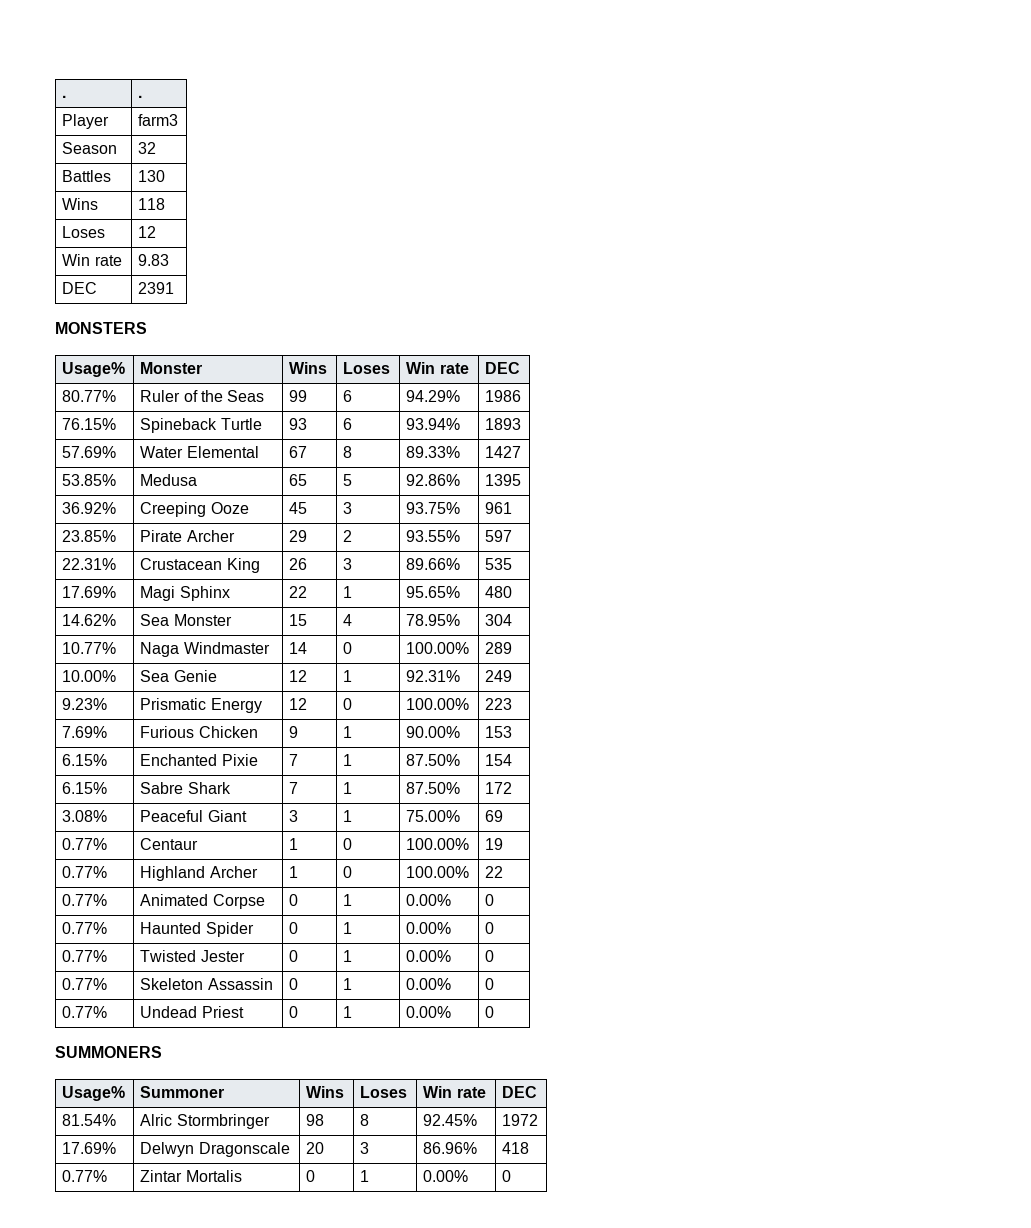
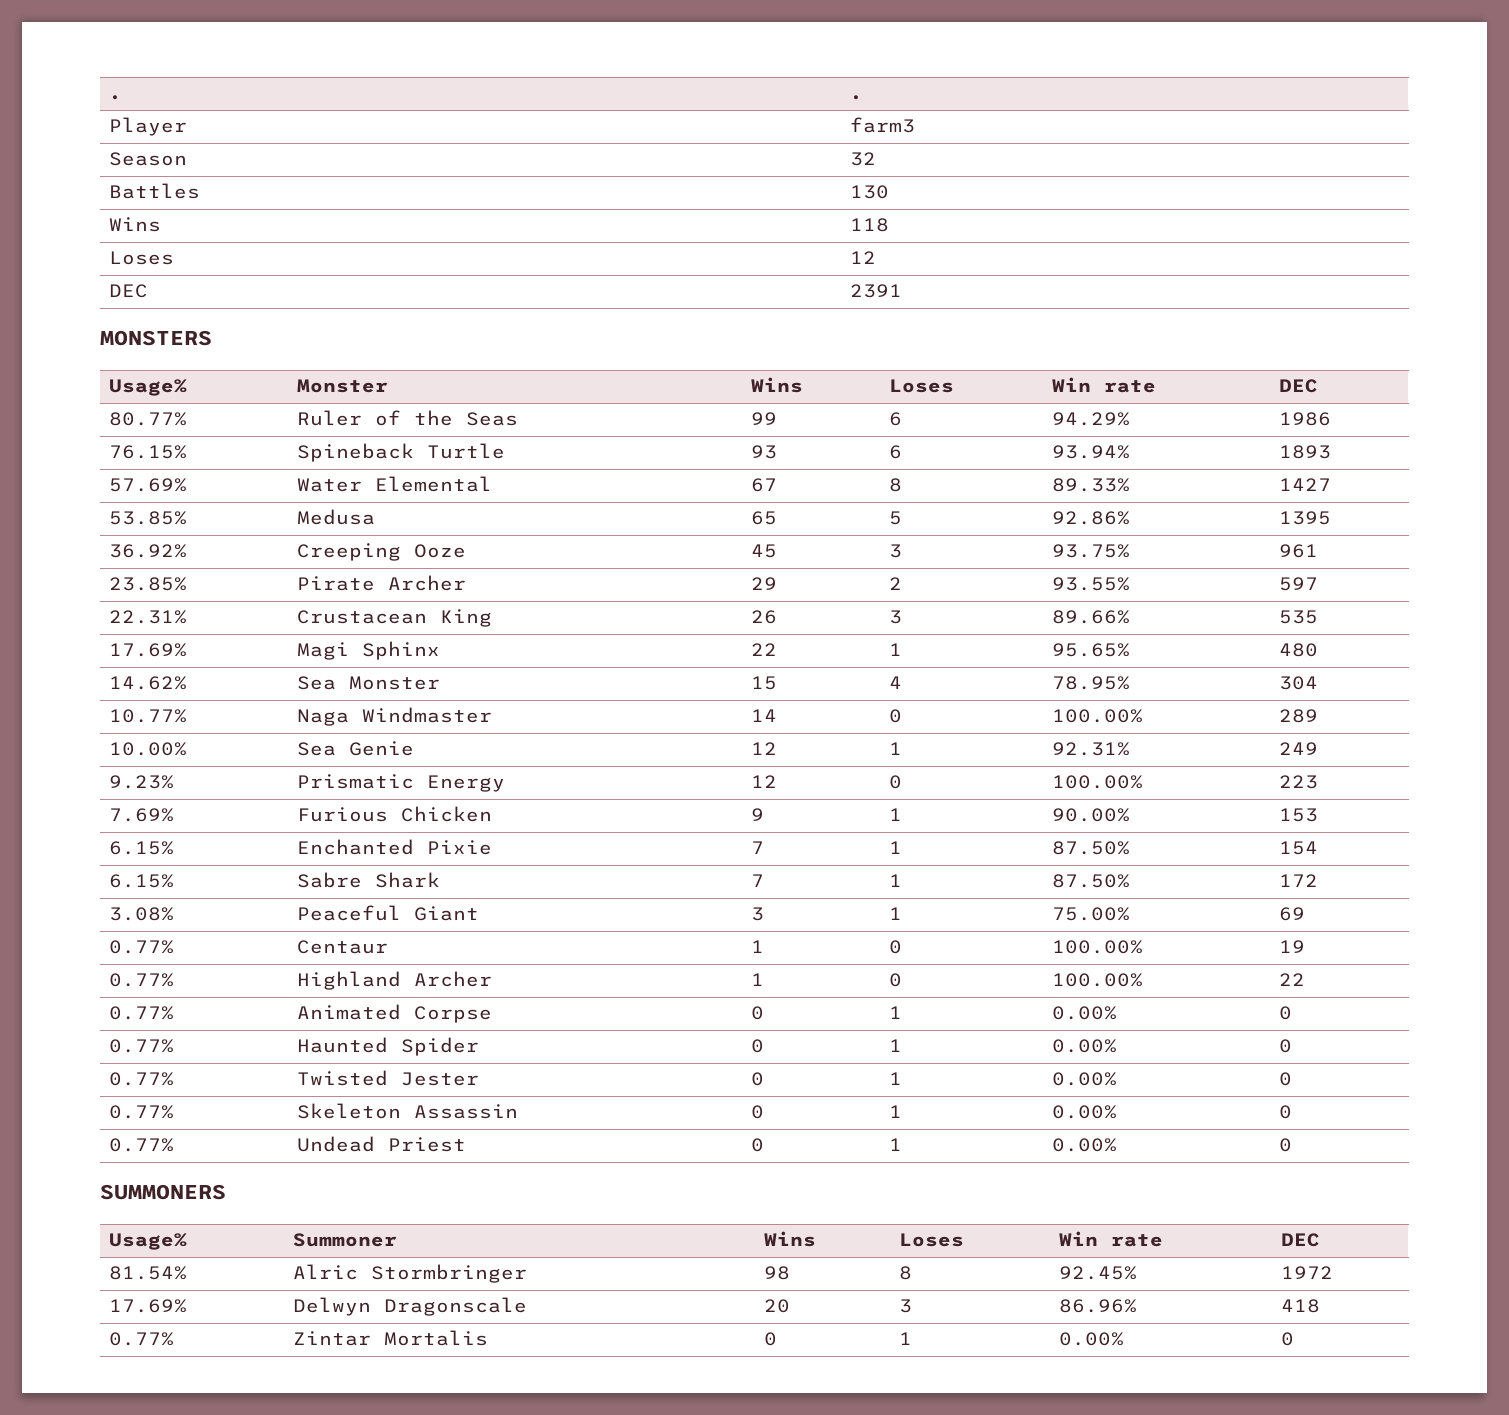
[62,254,122,266] [138,254,170,266] // Win rate | 9.83 -> (876, 257) none

